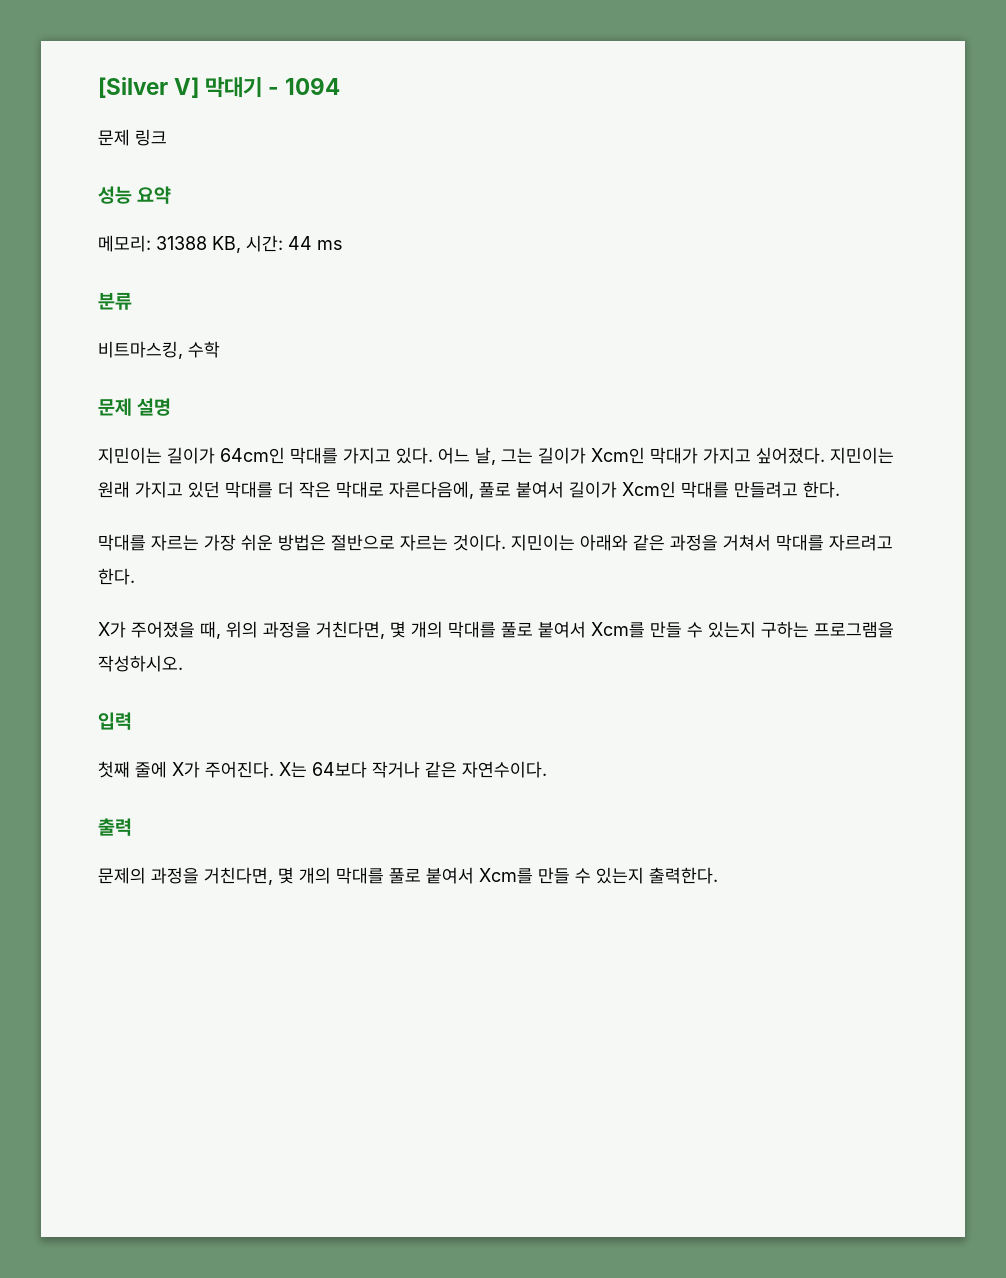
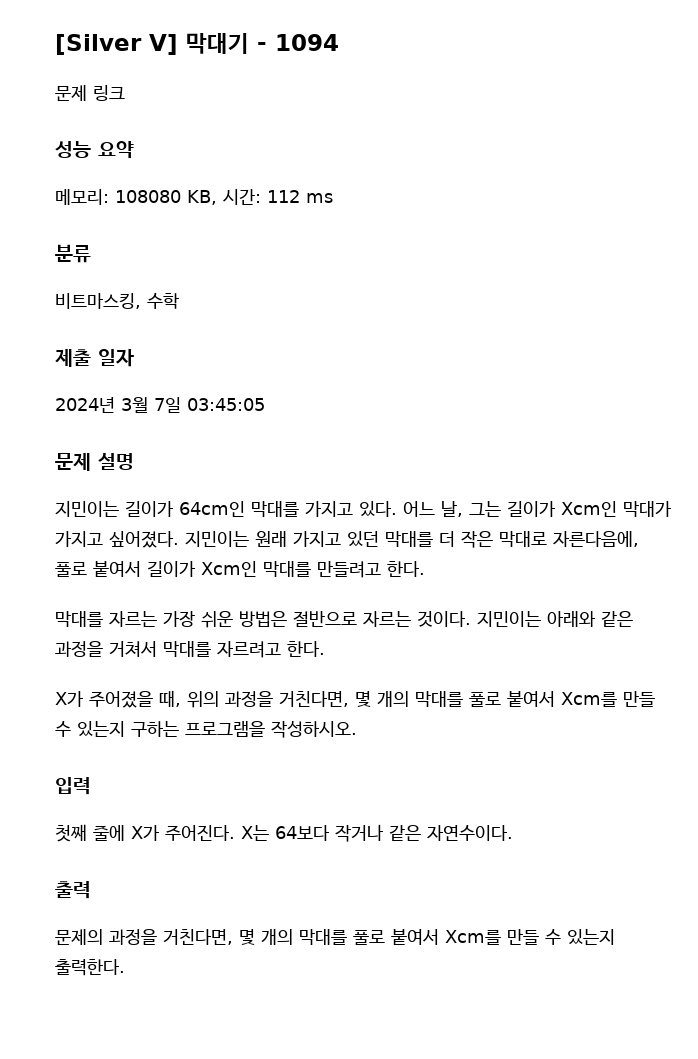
[156,236,207,250] 31388 -> [115,190,181,203] 108080
[288,236,312,250] 44 -> [267,190,300,203] 112
(220, 349) none -> [55,349,134,367] [55,397,265,413] // 제출 일자 // 2024년 3월 7일 03:45:05

